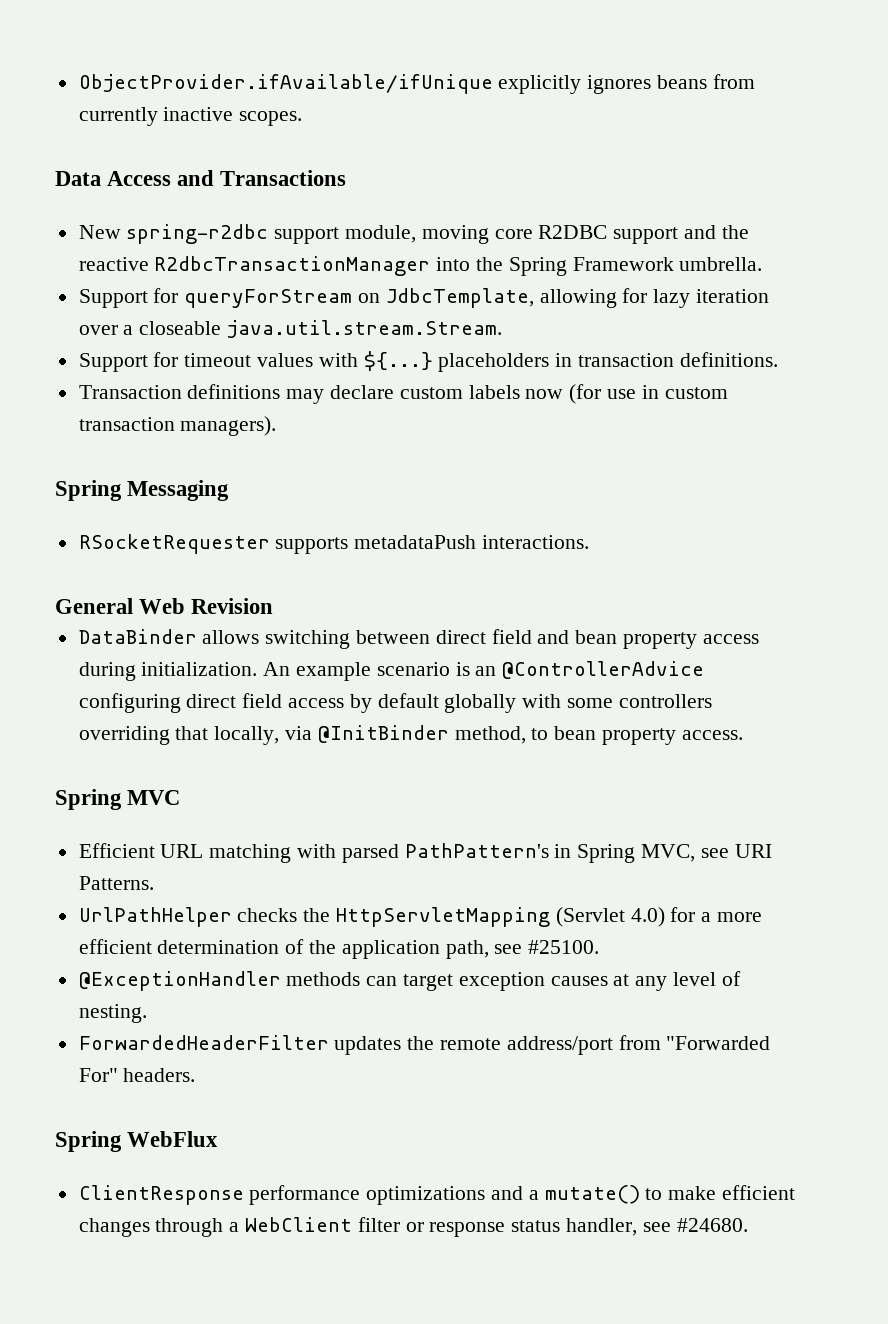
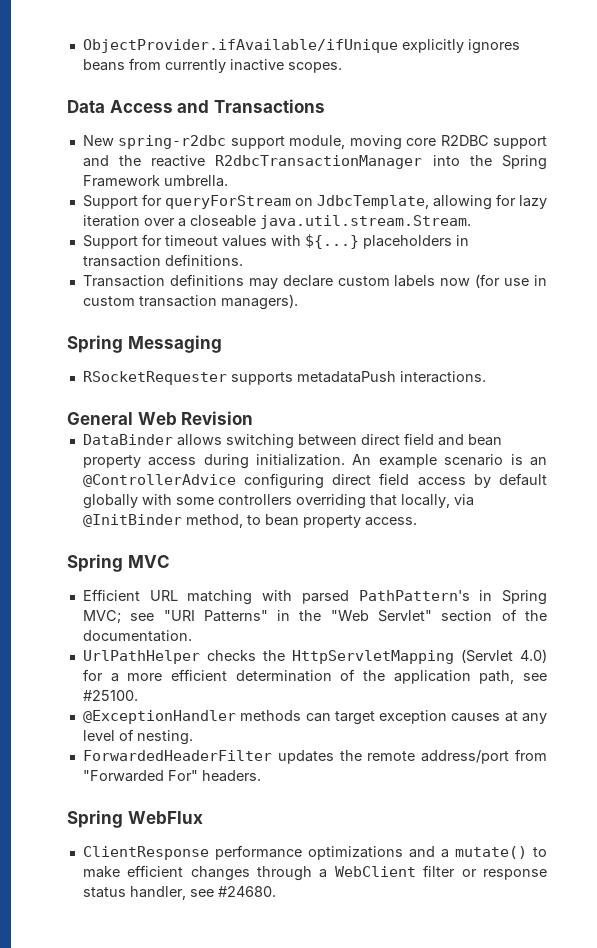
[641,844,772,862] [78,876,154,890] MVC, see URI Patterns. -> [82,609,547,624] [82,630,192,642] MVC; see "URI Patterns" in the "Web Servlet" section of the documentation.

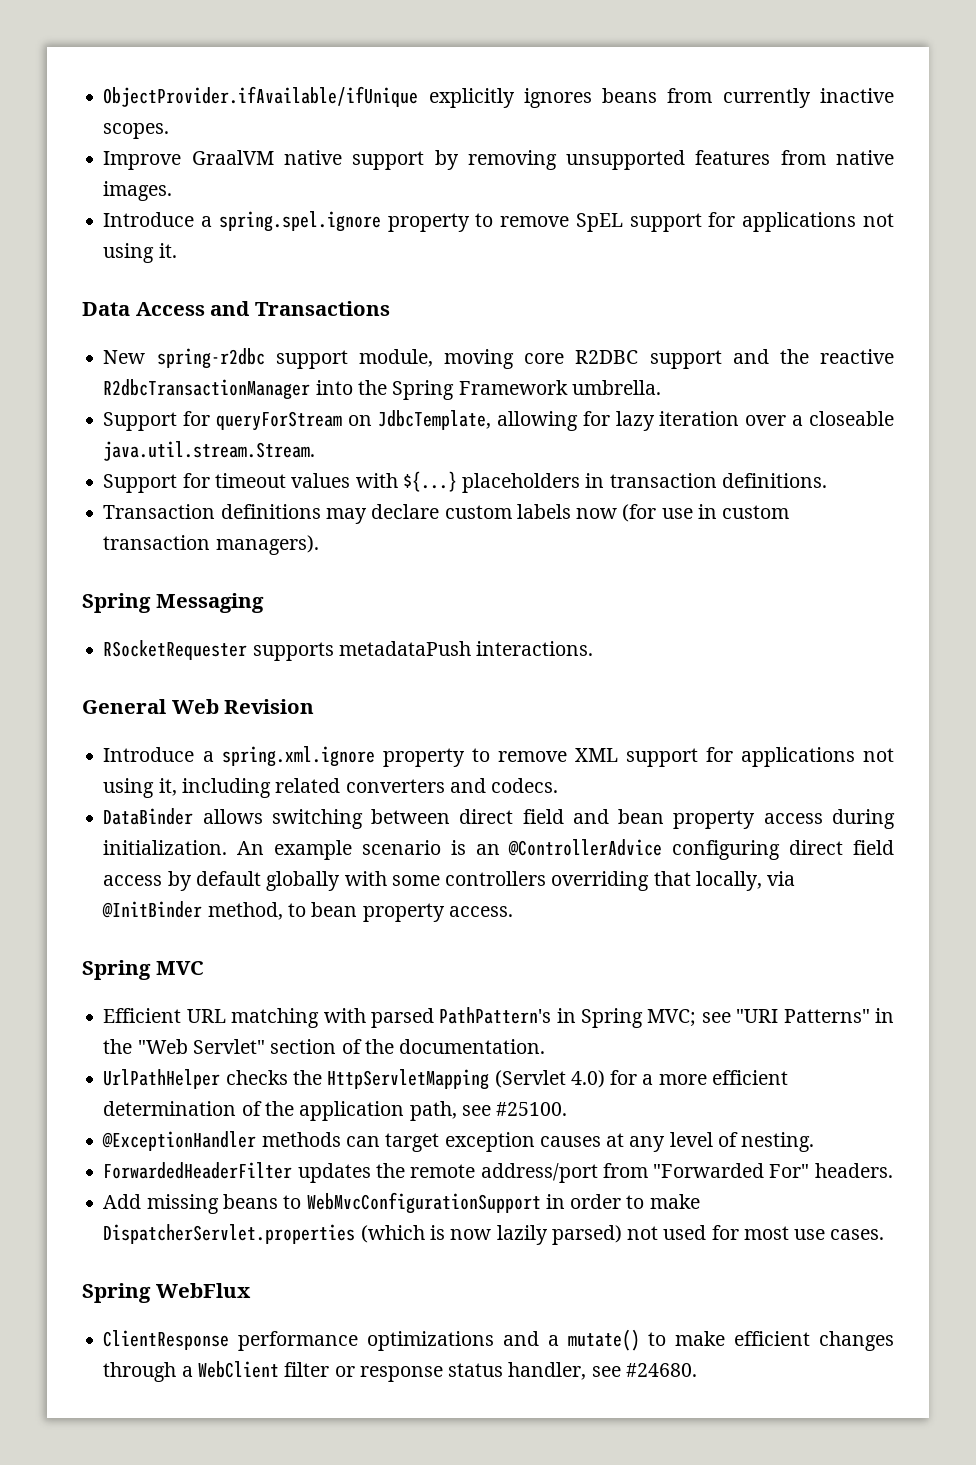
(342, 67) none -> [103,150,894,170] [103,181,173,201] [103,211,894,232] [103,243,177,263] // Improve GraalVM native support by removing unsupported features from native images. // Introduce a spring.spel.ignore property to remove SpEL support for applications not using it.
(254, 418) none -> [103,746,894,767] [103,778,559,798] // Introduce a spring.xml.ignore property to remove XML support for applications not using it, including related converters and codecs.
(261, 776) none -> [103,1192,700,1214] [103,1224,885,1245] // Add missing beans to WebMvcConfigurationSupport in order to make DispatcherServlet.properties (which is now lazily parsed) not used for most use cases.

